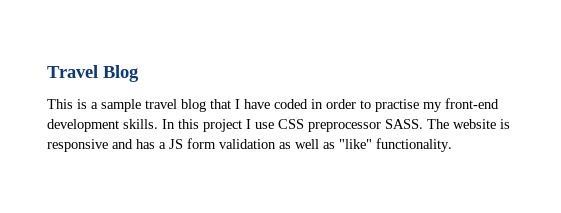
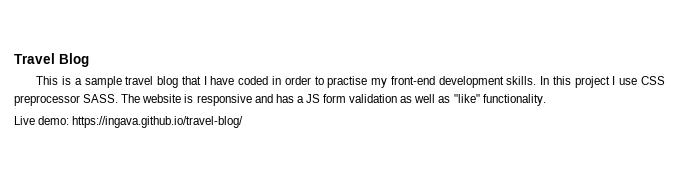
(452, 145) none -> [14,116,244,128] // Live demo: https://ingava.github.io/travel-blog/

